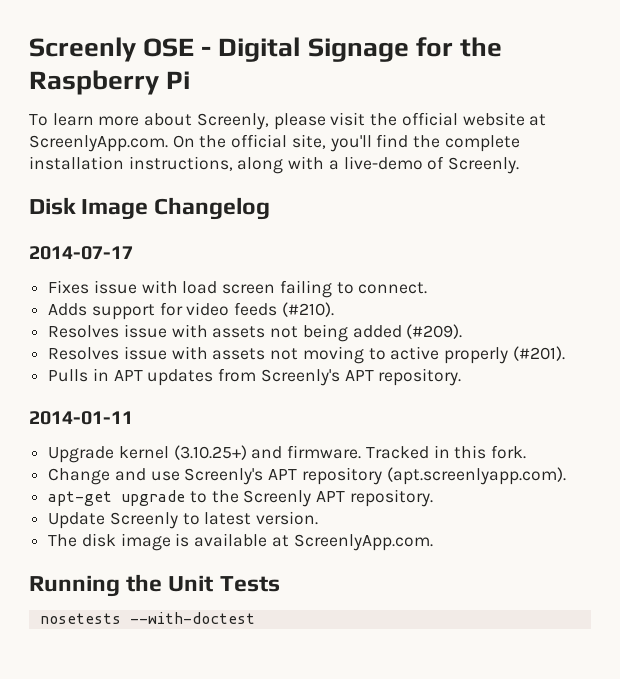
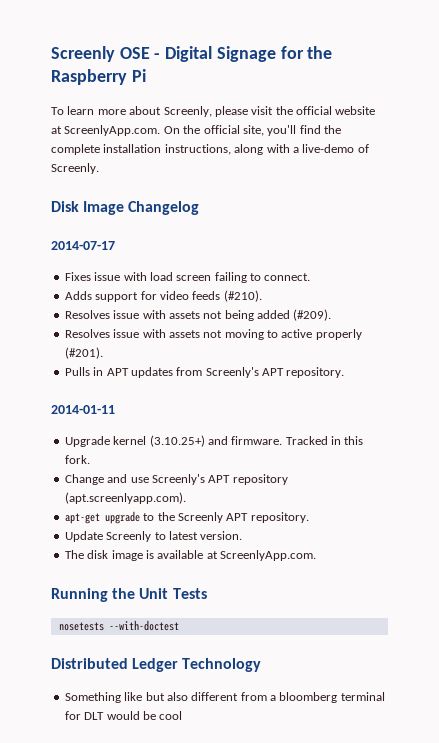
(255, 618) none -> [51,658,262,672] [64,692,385,703] [64,711,183,720] // Distributed Ledger Technology // Something like but also different from a bloomberg terminal for DLT would be cool

